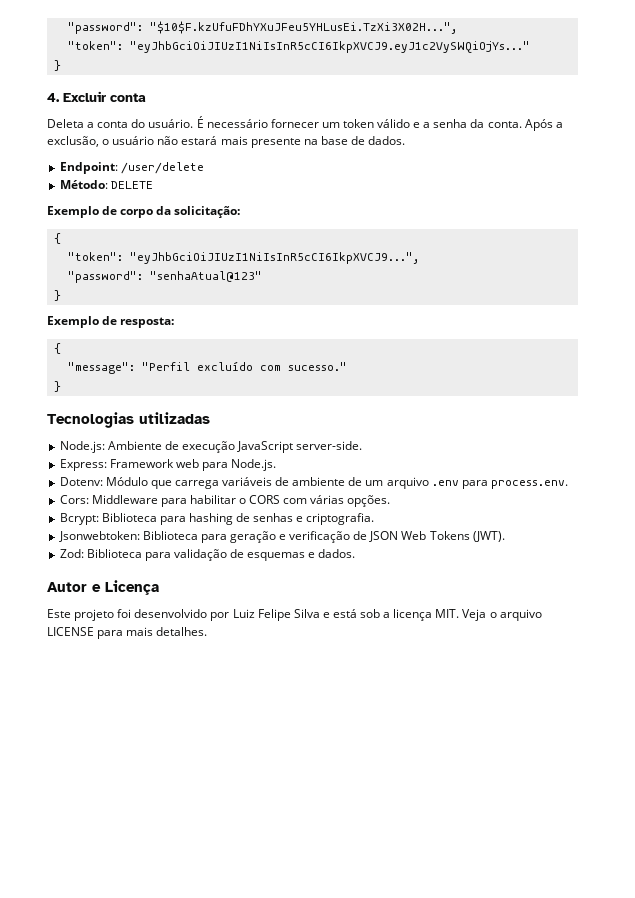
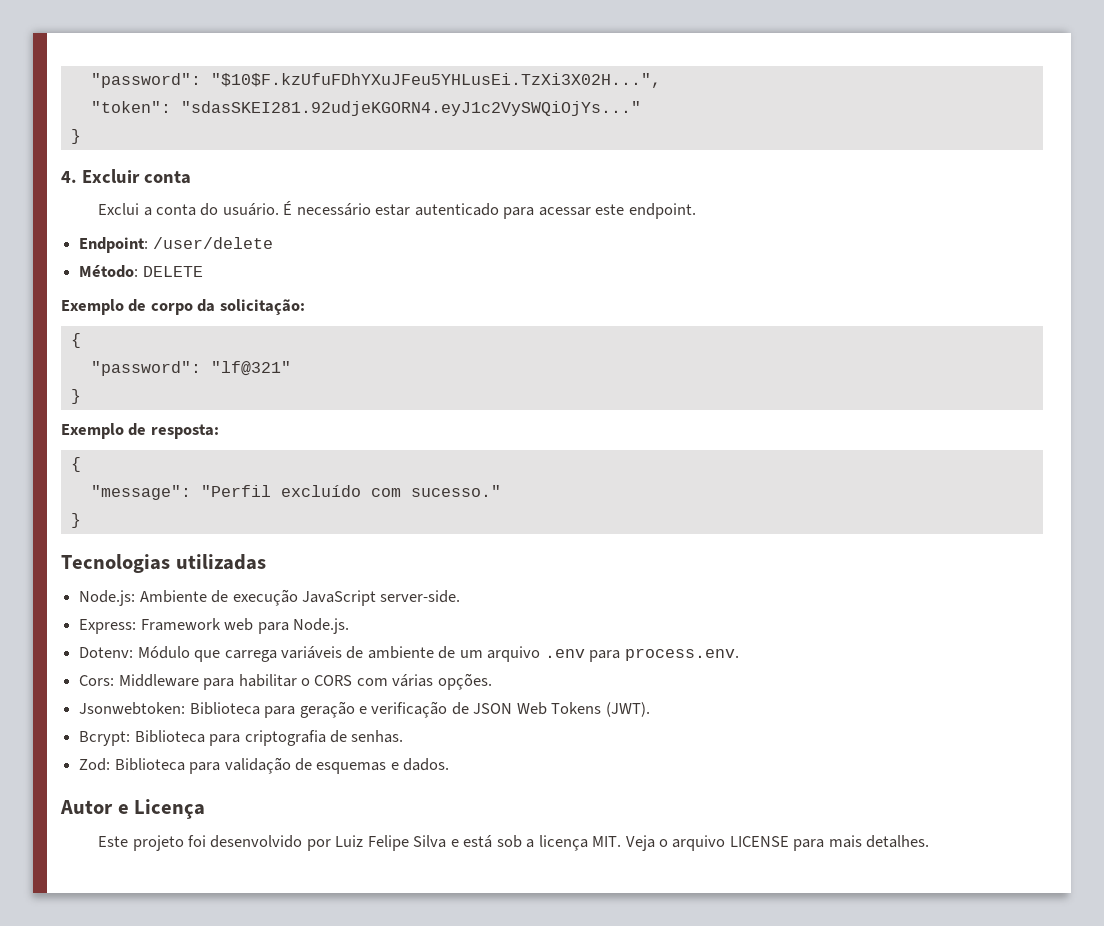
[129,41,530,53] "eyJhbGciOiJIUzI1NiIsInR5cCI6IkpXVCJ9.eyJ1c2VySWQiOjYs..." -> [180,101,641,116] "sdasSKEI281.92udjeKGORN4.eyJ1c2VySWQiOjYs..."
[47,119,84,128] Deleta -> [98,203,140,215] Exclui
[270,119,563,131] [47,136,406,148] fornecer um token válido e a senha da conta. Após a exclusão, o usuário não estará mais presente na base de dados. -> [375,203,696,219] estar autenticado para acessar este endpoint.
[67,252,419,264] [67,271,262,283] // "token": "eyJhbGciOiJIUzI1NiIsInR5cCI6IkpXVCJ9...", // "password": "senhaAtual@123" -> [90,361,291,376] // "password": "lf@321"
[59,513,375,525] // Bcrypt: Biblioteca para hashing de senhas e criptografia. -> (492, 681) none
(505, 536) none -> [79,730,404,746] // Bcrypt: Biblioteca para criptografia de senhas.

